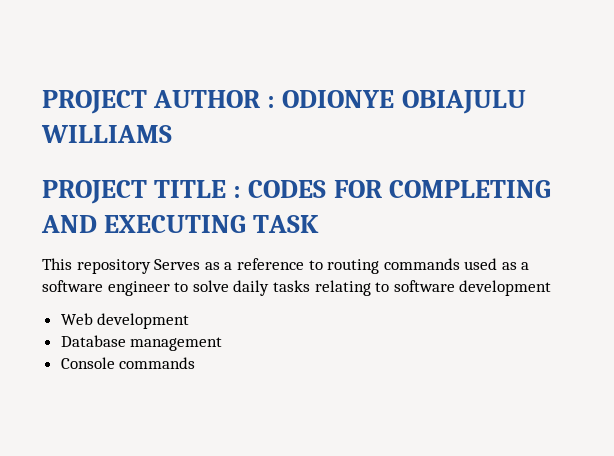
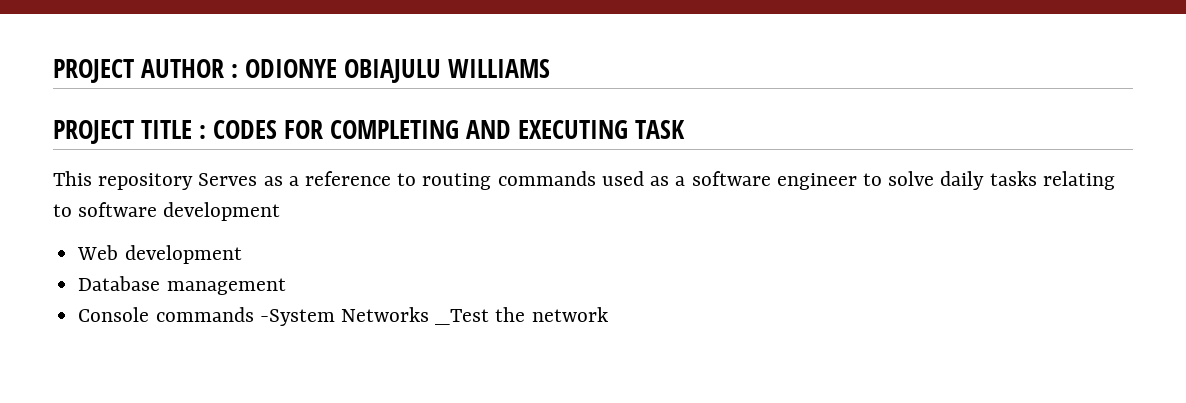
(196, 363) none -> [259,307,608,326] -System Networks _Test the network

